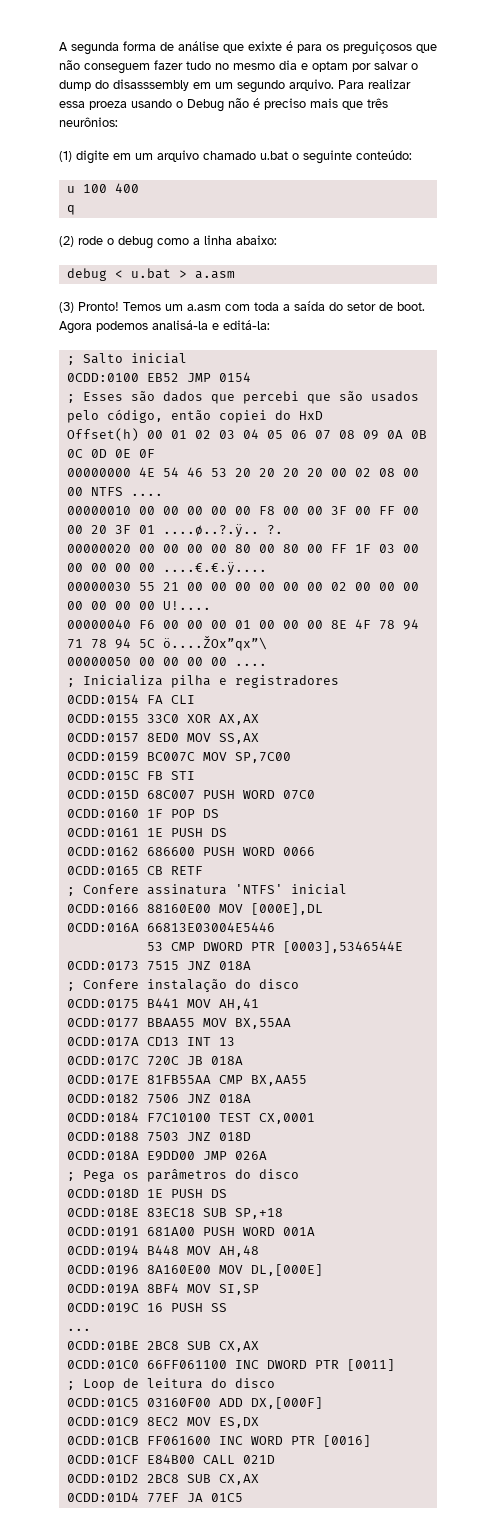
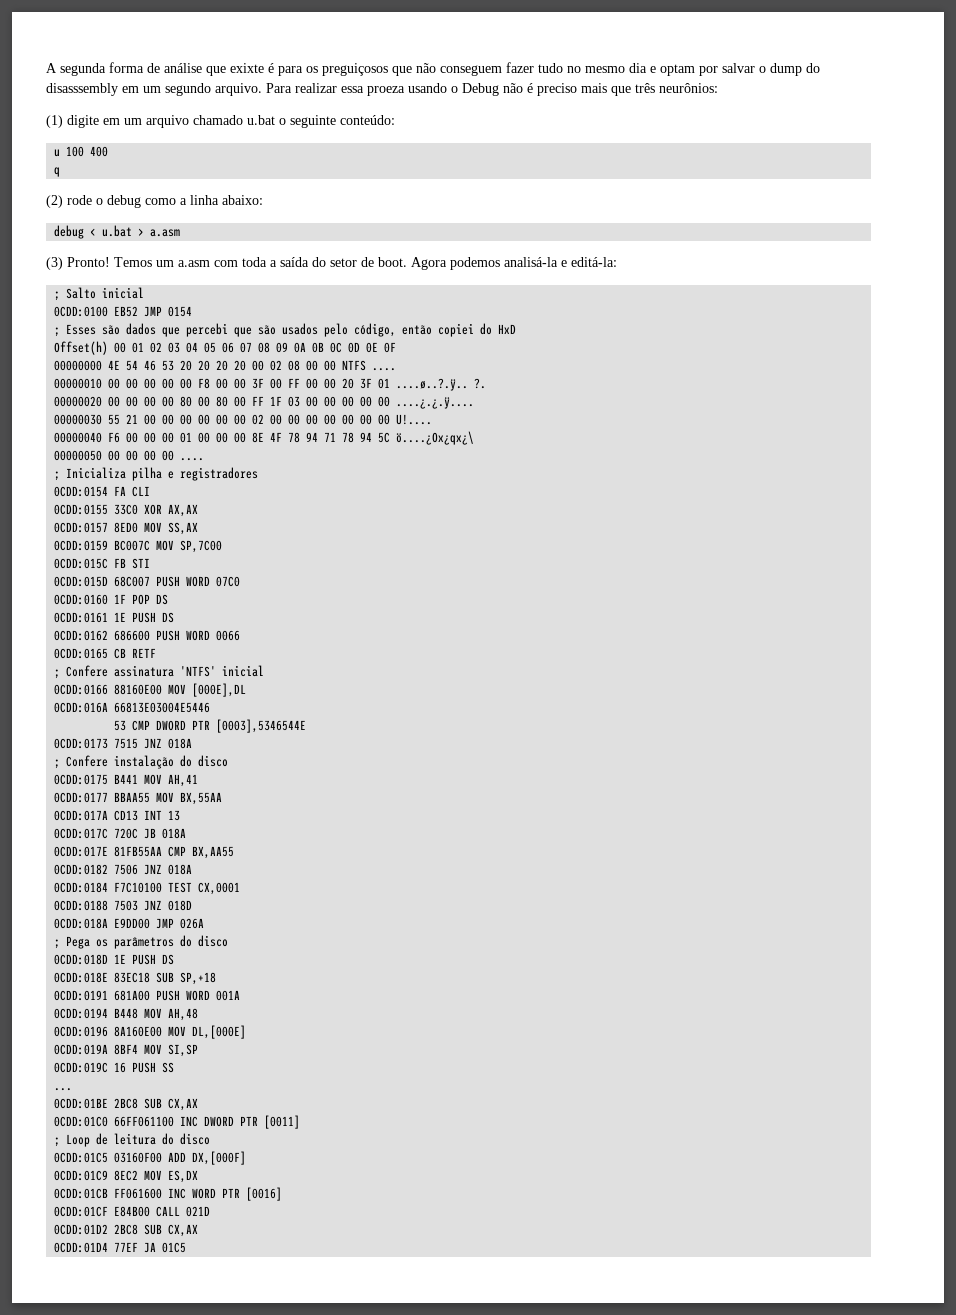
[162,562,267,575] ....€.€.ÿ.... -> [396,397,475,409] ....¿.¿.ÿ....
[162,636,267,651] ö....ŽOx”qx”\ -> [396,431,475,445] ö....¿Ox¿qx¿\

